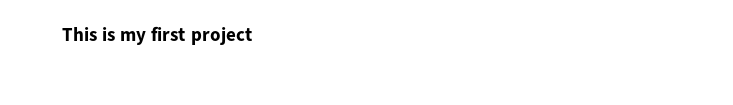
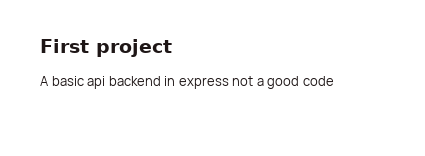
[62,26,252,45] This is my first project -> [40,39,172,57] [40,76,334,89] First project // A basic api backend in express not a good code

